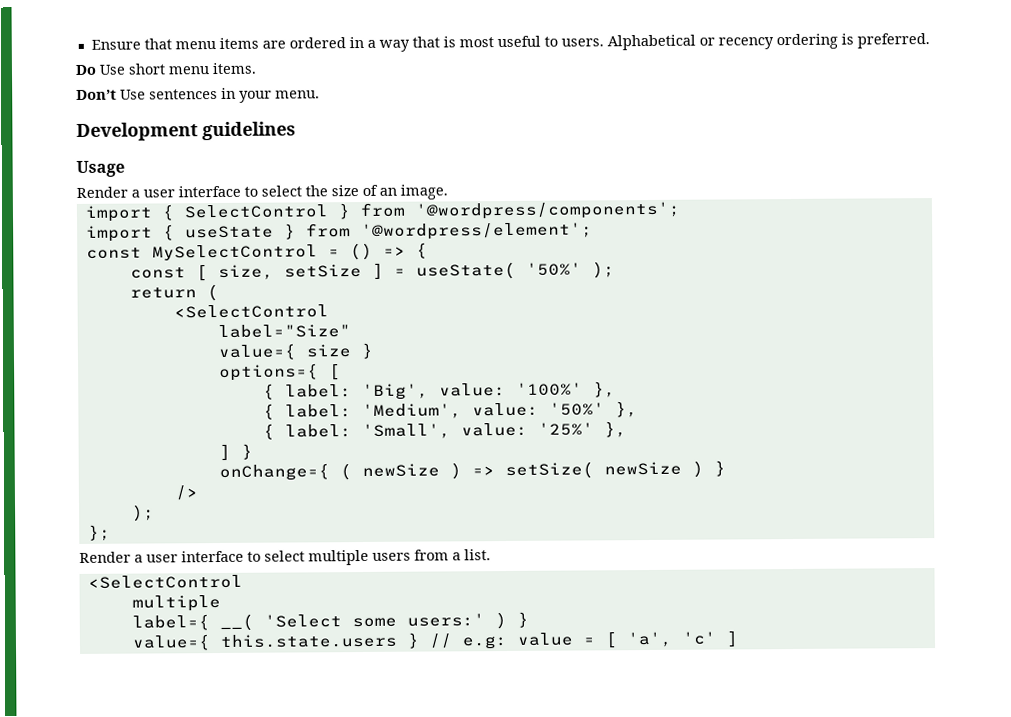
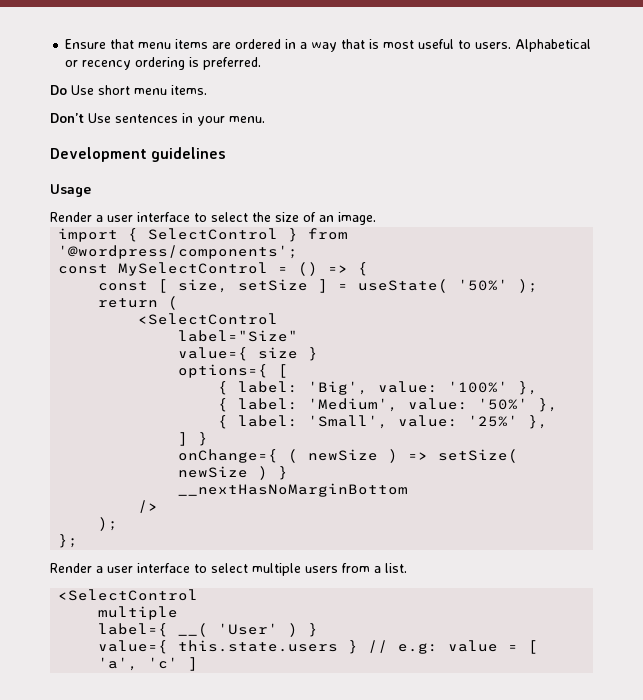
[85,222,593,242] // import { useState } from '@wordpress/element'; -> (299, 252) none
(726, 468) none -> [178,483,409,497] // __nextHasNoMarginBottom
[263,613,485,628] 'Select some users:' -> [218,623,279,635] 'User'

